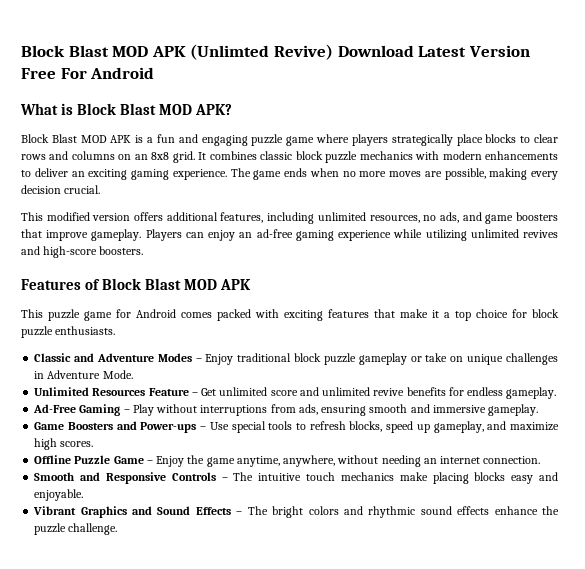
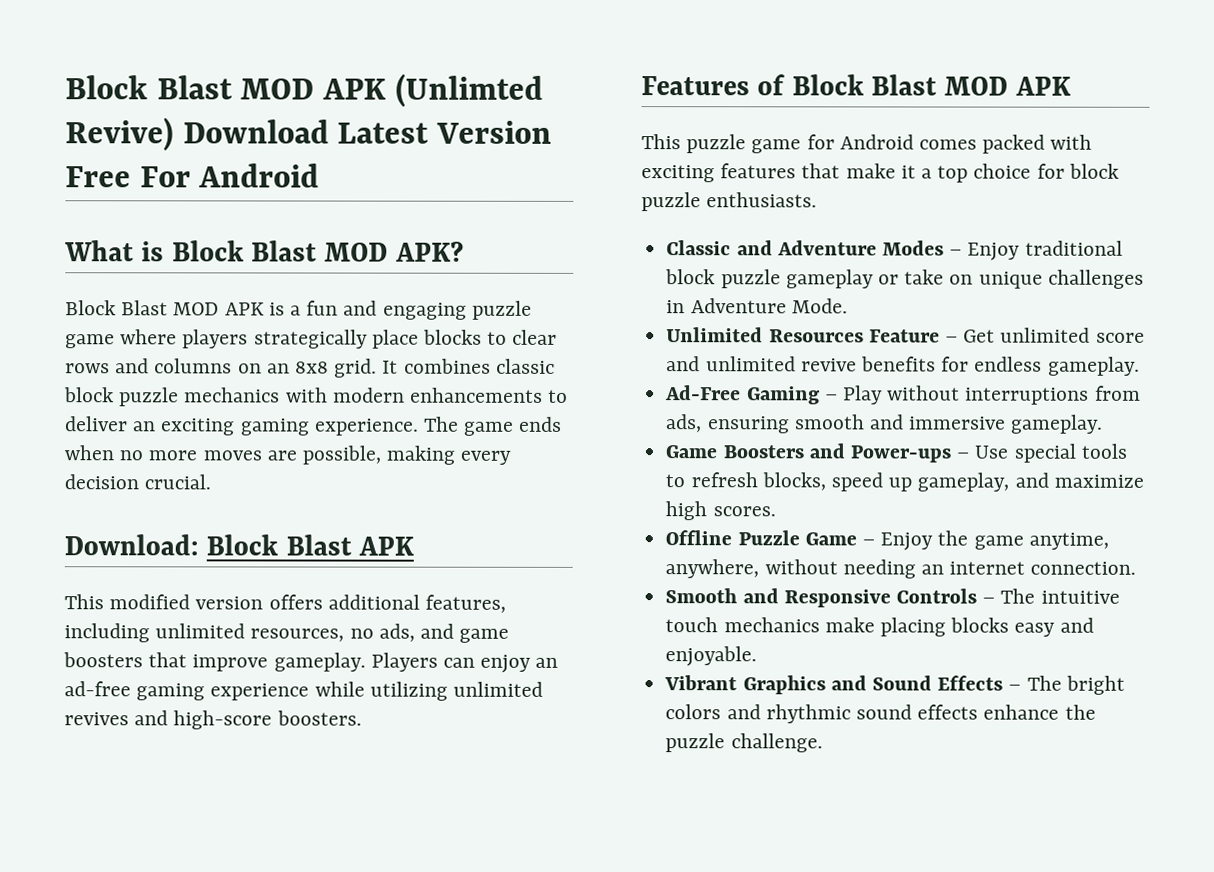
(101, 189) none -> [64,534,415,556] // Download: Block Blast APK

